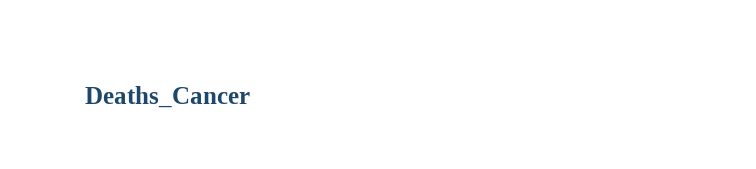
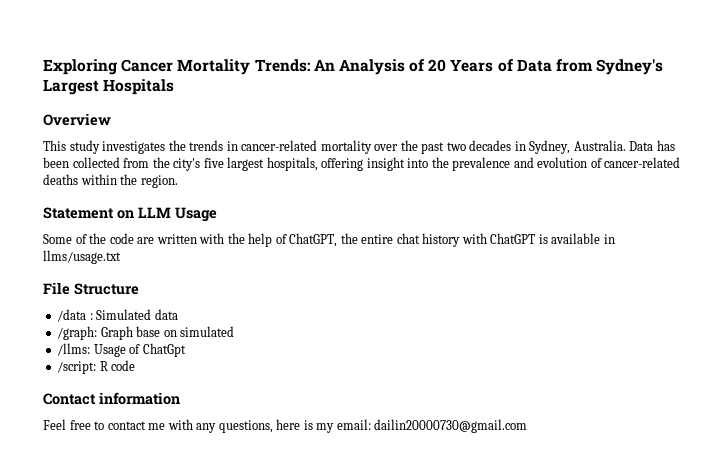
[85,86,250,108] Deaths_Cancer -> [43,59,664,75] [43,79,175,95] [43,113,111,126] [43,140,675,154] [43,157,681,171] [43,174,178,188] [43,207,217,222] [43,233,615,247] [43,250,121,264] [43,282,139,295] [57,309,178,322] [57,326,235,340] [57,343,186,357] [57,360,136,374] [43,392,180,405] [43,419,528,433] Exploring Cancer Mortality Trends: An Analysis of 20 Years of Data from Sydney's Largest Hospitals // Overview // This study investigates the trends in cancer-related mortality over the past two decades in Sydney, Australia. Data has been collected from the city's five largest hospitals, offering insight into the prevalence and evolution of cancer-related deaths within the region. // Statement on LLM Usage // Some of the code are written with the help of ChatGPT, the entire chat history with ChatGPT is available in llms/usage.txt // File Structure // /data : Simulated data // /graph: Graph base on simulated // /llms: Usage of ChatGpt // /script: R code // Contact information // Feel free to contact me with any questions, here is my email: dailin20000730@gmail.com

